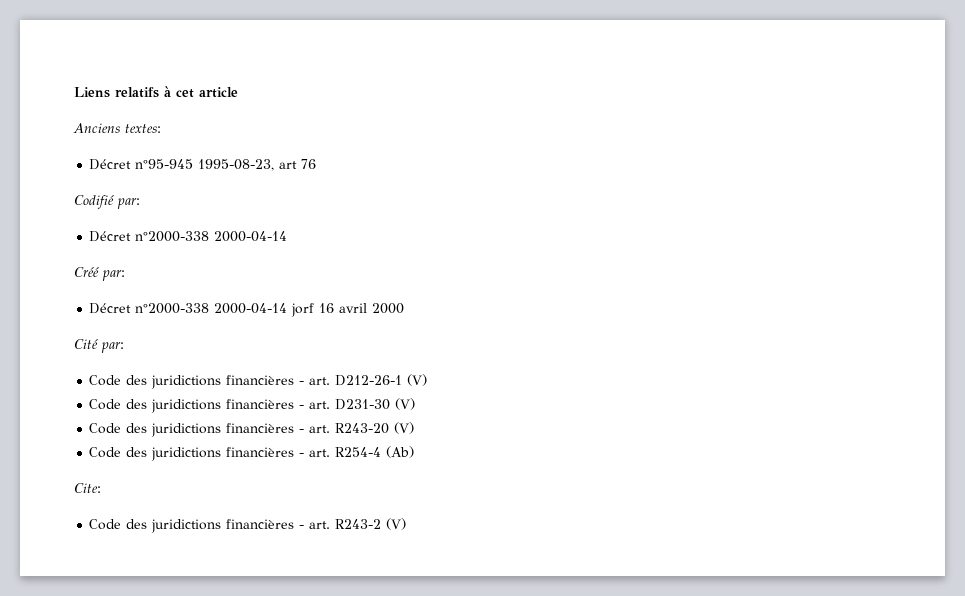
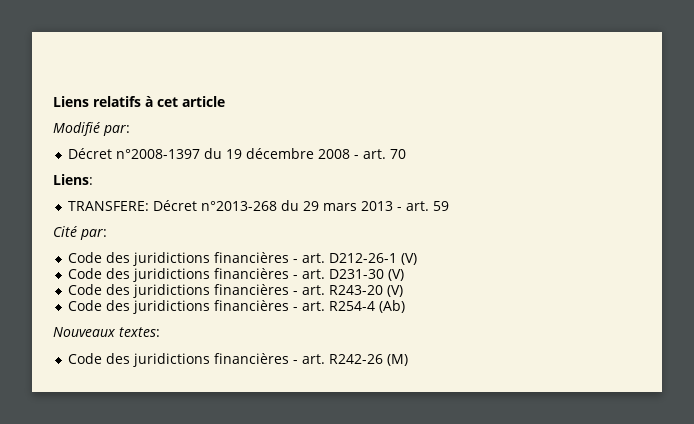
[73,123,161,133] [89,159,317,171] [74,195,140,209] [89,231,288,242] [74,267,125,281] [89,303,405,317] Anciens textes: // Décret n°95-945 1995-08-23, art 76 // Codifié par: // Décret n°2000-338 2000-04-14 // Créé par: // Décret n°2000-338 2000-04-14 jorf 16 avril 2000 -> [53,122,130,136] [67,148,406,159] [53,174,93,185] [67,200,449,211] Modifié par: // Décret n°2008-1397 du 19 décembre 2008 - art. 70 // Liens: // TRANSFERE: Décret n°2013-268 du 29 mars 2013 - art. 59
[74,483,101,493] [89,518,407,533] Cite: // Code des juridictions financières - art. R243-2 (V) -> [53,327,160,337] [67,353,408,367] Nouveaux textes: // Code des juridictions financières - art. R242-26 (M)

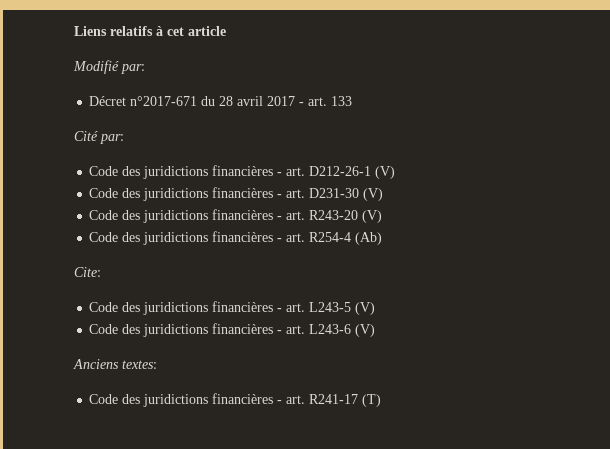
[115,148,406,159] [53,174,93,185] [67,200,449,211] n°2008-1397 du 19 décembre 2008 - art. 70 // Liens: // TRANSFERE: Décret n°2013-268 du 29 mars 2013 - art. 59 -> [130,96,353,106] n°2017-671 du 28 avril 2017 - art. 133
[53,327,116,337] Nouveaux -> [74,267,101,277] [89,301,376,315] [89,323,376,337] [73,359,119,369] Cite: // Code des juridictions financières - art. L243-5 (V) // Code des juridictions financières - art. L243-6 (V) // Anciens
[328,354,408,366] R242-26 (M) -> [309,394,382,407] R241-17 (T)

